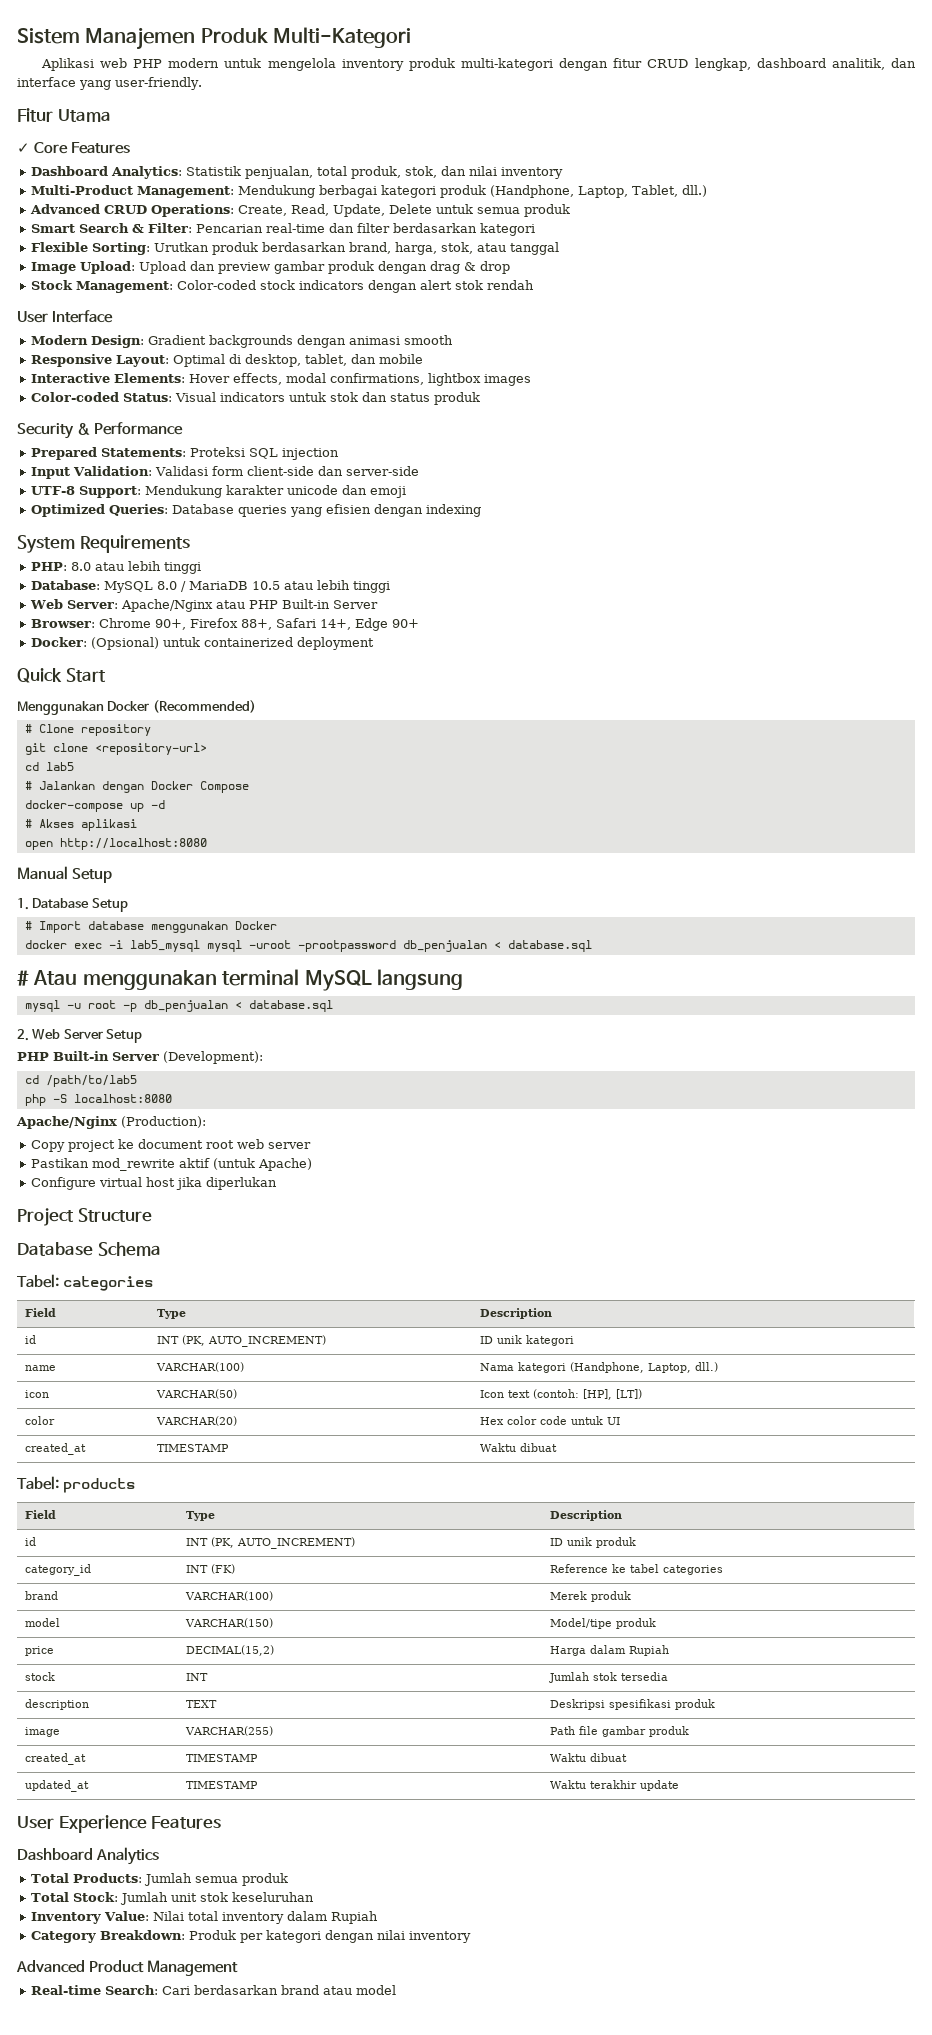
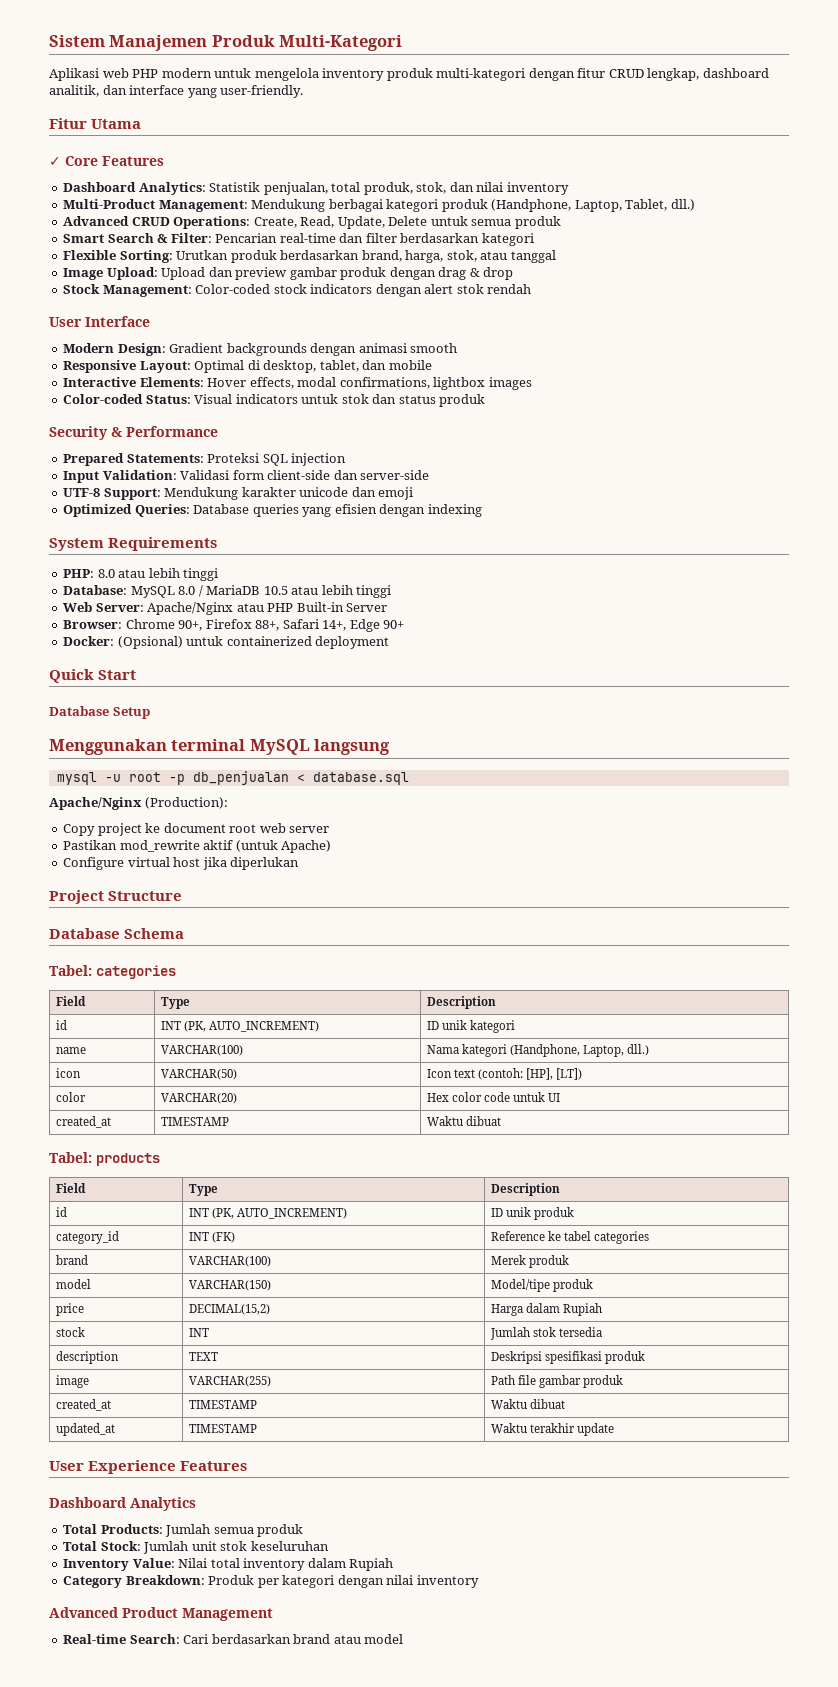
[17,700,256,715] [24,724,151,736] [24,743,207,755] [24,762,74,771] [24,781,249,793] [24,800,165,812] [24,819,137,831] [24,838,207,850] [17,866,112,883] [17,898,128,912] [24,921,277,933] [24,940,592,952] [17,970,217,990] Menggunakan Docker (Recommended) // # Clone repository // git clone <repository-url> // cd lab5 // # Jalankan dengan Docker Compose // docker-compose up -d // # Akses aplikasi // open http://localhost:8080 // Manual Setup // 1. Database Setup // # Import database menggunakan Docker // docker exec -i lab5_mysql mysql -uroot -prootpassword db_penjualan < database.sql // # Atau menggunakan -> [49,706,150,719] [49,739,167,755] Database Setup // Menggunakan
[17,1029,143,1043] [17,1051,263,1064] [24,1075,137,1087] [24,1094,172,1106] // 2. Web Server Setup // PHP Built-in Server (Development): // cd /path/to/lab5 // php -S localhost:8080 -> (409, 778) none

